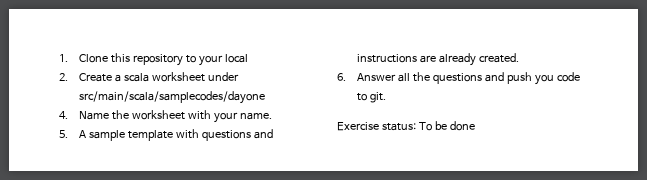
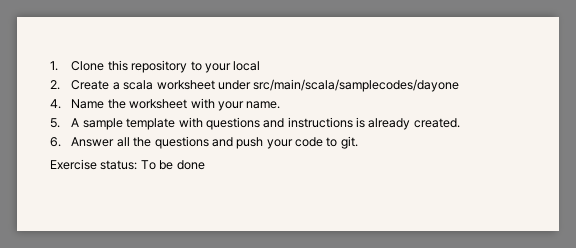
[419,55,436,63] are -> [356,117,366,128] is
[534,75,554,85] you -> [266,139,293,149] your

